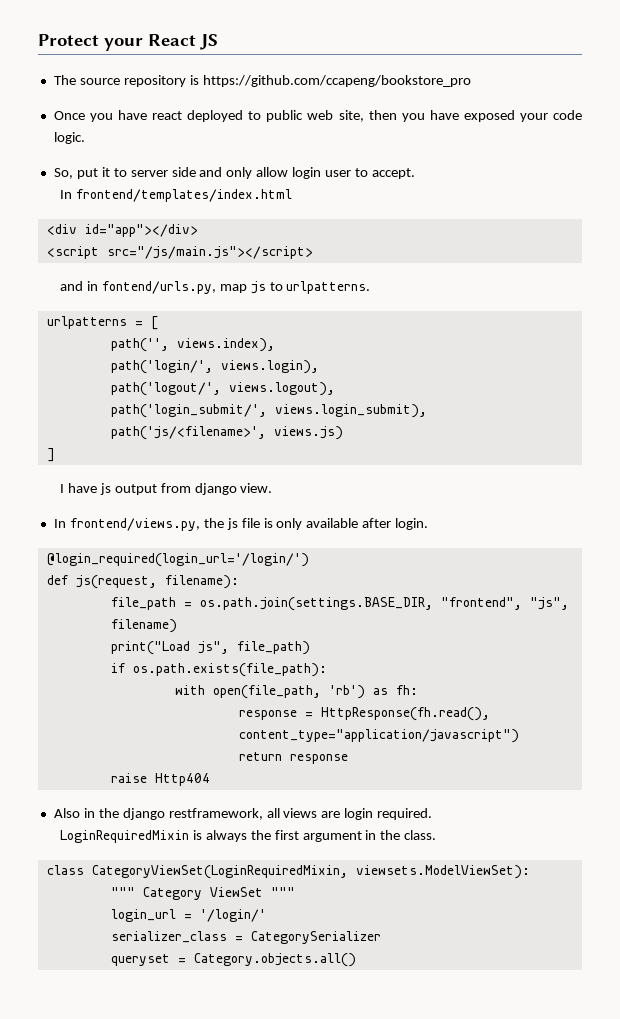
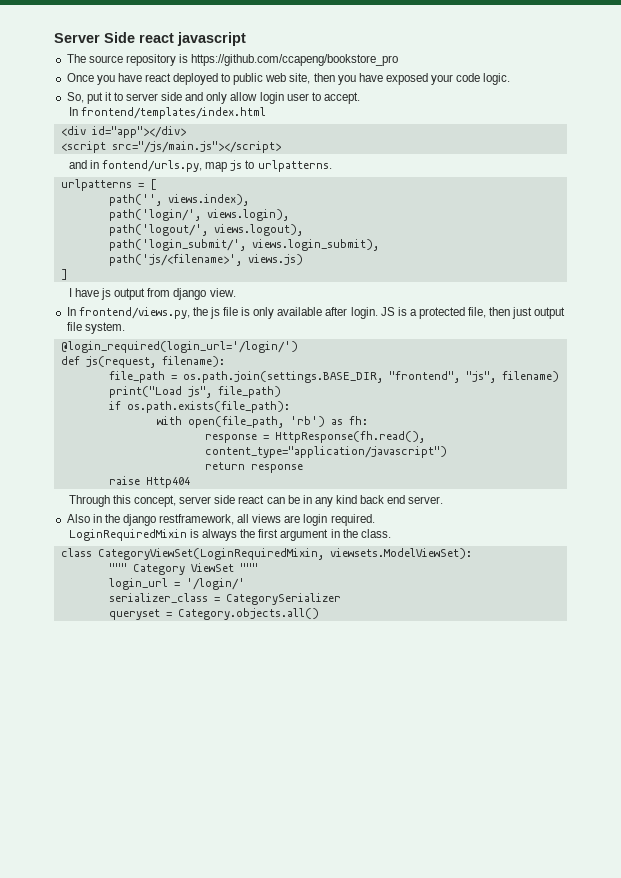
[38,34,218,51] Protect your React JS -> [54,32,246,46] Server Side react javascript
(429, 524) none -> [380,307,566,319] [66,322,125,334] JS is a protected file, then just output file system.
(210, 779) none -> [68,495,444,507] // Through this concept, server side react can be in any kind back end server.

